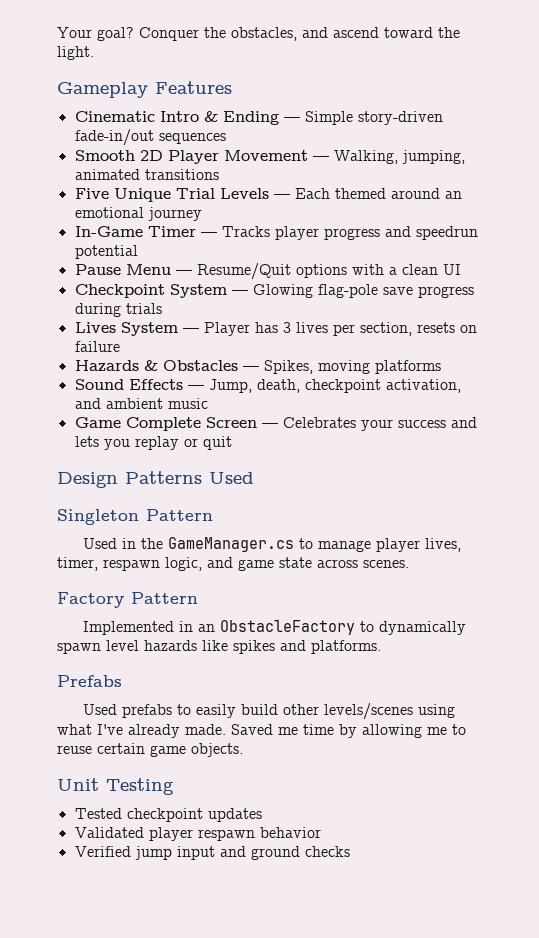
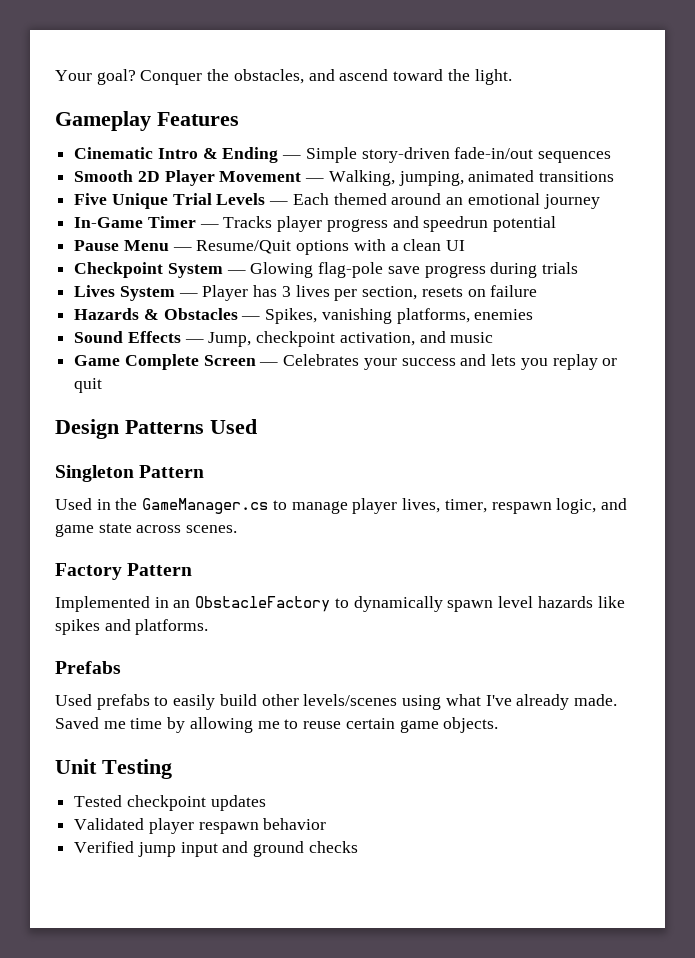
[317,360,441,374] moving platforms -> [321,308,534,324] vanishing platforms, enemies
[256,379,300,393] death, -> (252, 339) none
[105,398,163,409] ambient -> (446, 337) none

